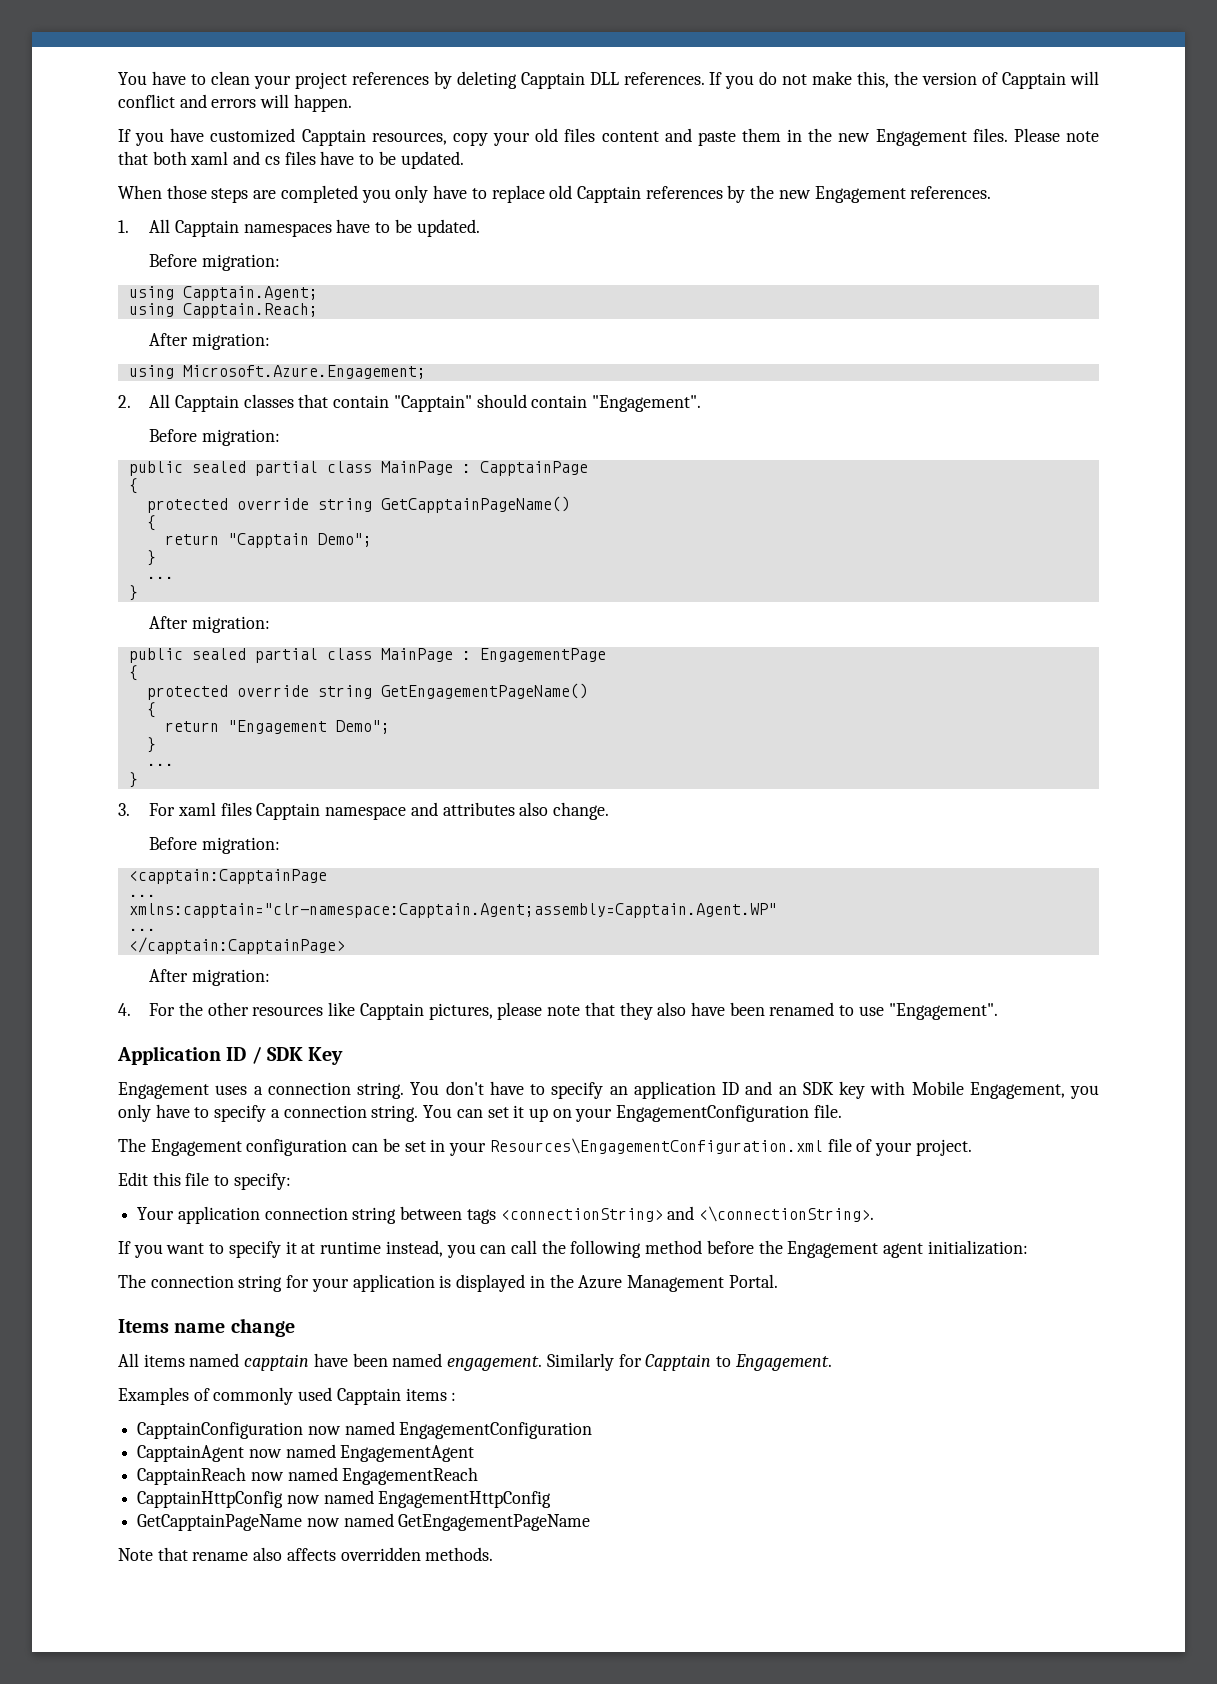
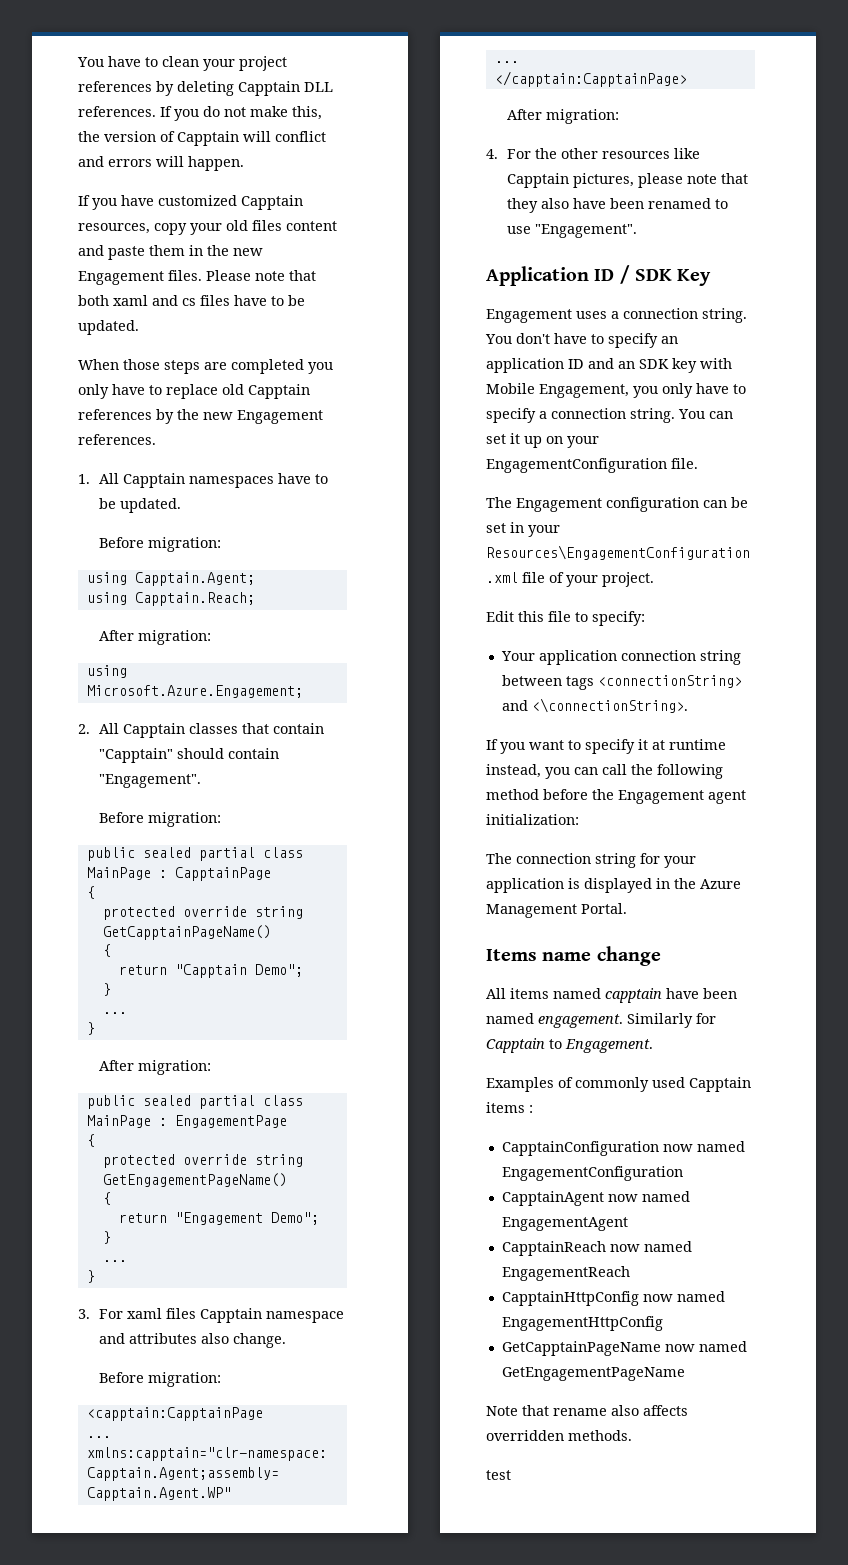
(494, 1554) none -> [486,1470,511,1480] // test

